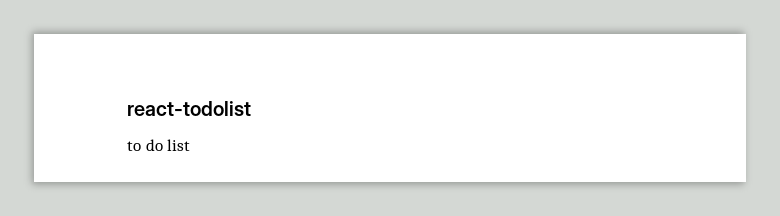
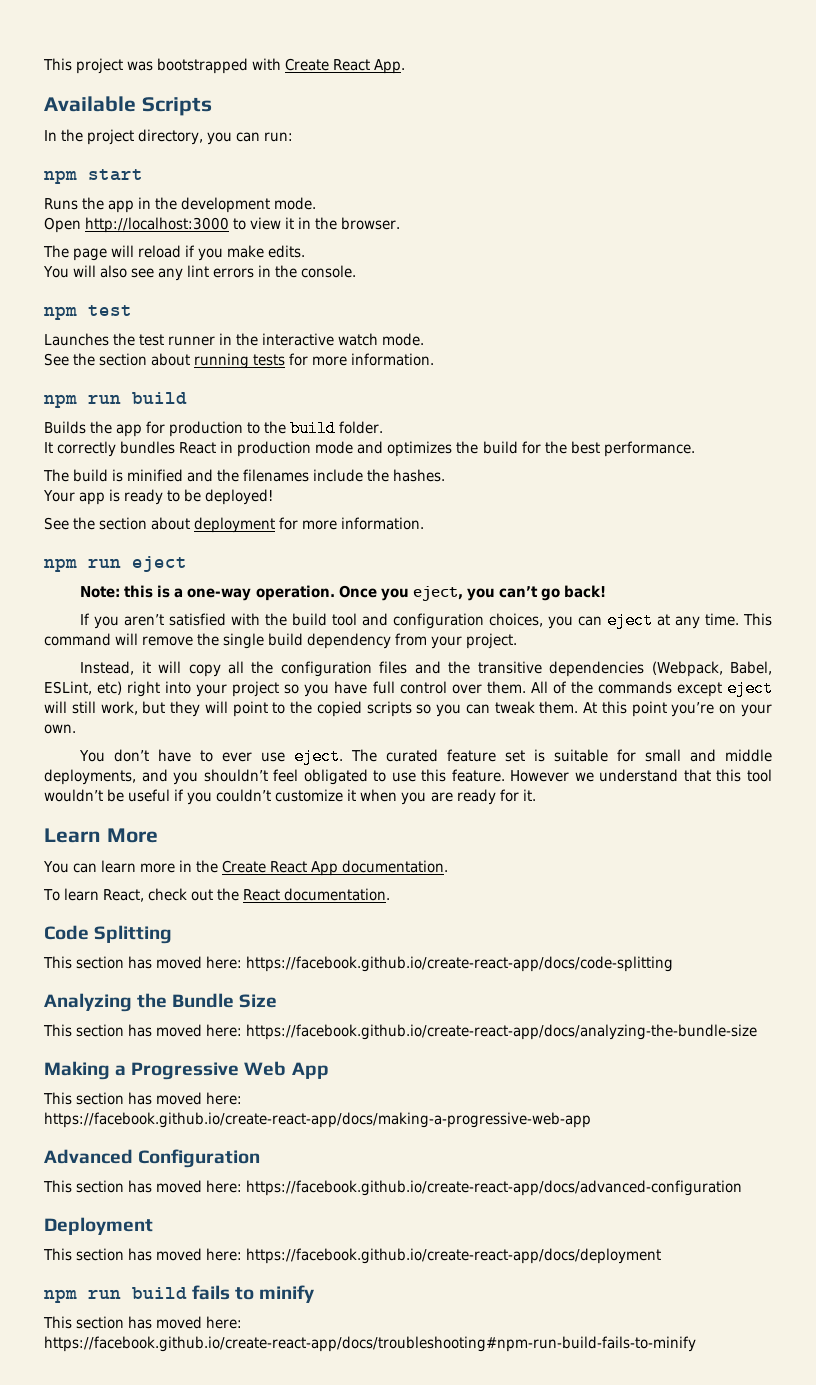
[127,101,251,116] [127,139,191,151] react-todolist // to do list -> [43,58,406,74] [44,96,212,116] [44,129,294,145] [44,169,143,184] [44,197,317,213] [44,217,401,233] [43,245,306,261] [43,265,357,281] [44,305,132,320] [44,333,425,346] [44,353,435,369] [44,392,187,408] [44,420,384,437] [44,441,695,457] [43,469,446,482] [43,489,274,505] [44,517,425,533] [44,556,187,572] [80,585,606,601] [80,612,772,629] [44,633,518,649] [80,661,772,677] [44,680,773,697] [44,701,773,717] [44,724,76,734] [79,748,773,765] [44,769,772,785] [44,789,536,805] [44,828,158,843] [43,860,449,876] [43,888,391,902] [44,925,173,944] [43,956,674,972] [44,993,278,1012] [43,1024,758,1040] [44,1061,329,1080] [43,1092,243,1105] [44,1112,591,1128] [44,1149,261,1168] [43,1180,743,1196] [44,1217,153,1235] [43,1248,662,1264] [44,1285,315,1303] [43,1316,243,1329] [44,1336,696,1352] This project was bootstrapped with Create React App. // Available Scripts // In the project directory, you can run: // npm start // Runs the app in the development mode. // Open http://localhost:3000 to view it in the browser. // The page will reload if you make edits. // You will also see any lint errors in the console. // npm test // Launches the test runner in the interactive watch mode. // See the section about running tests for more information. // npm run build // Builds the app for production to the build folder. // It correctly bundles React in production mode and optimizes the build for the best performance. // The build is minified and the filenames include the hashes. // Your app is ready to be deployed! // See the section about deployment for more information. // npm run eject // Note: this is a one-way operation. Once you eject, you can’t go back! // If you aren’t satisfied with the build tool and configuration choices, you can eject at any time. This command will remove the single build dependency from your project. // Instead, it will copy all the configuration files and the transitive dependencies (Webpack, Babel, ESLint, etc) right into your project so you have full control over them. All of the commands except eject will still work, but they will point to the copied scripts so you can tweak them. At this point you’re on your own. // You don’t have to ever use eject. The curated feature set is suitable for small and middle deployments, and you shouldn’t feel obligated to use this feature. However we understand that this tool wouldn’t be useful if you couldn’t customize it when you are ready for it. // Learn More // You can learn more in the Create React App documentation. // To learn React, check out the React documentation. // Code Splitting // This section has moved here: https://facebook.github.io/create-react-app/docs/code-splitting // Analyzing the Bundle Size // This section has moved here: https://facebook.github.io/create-react-app/docs/analyzing-the-bundle-size // Making a Progressive Web App // This section has moved here: https://facebook.github.io/create-react-app/docs/making-a-progressive-web-app // Advanced Configuration // This section has moved here: https://facebook.github.io/create-react-app/docs/advanced-configuration // Deployment // This section has moved here: https://facebook.github.io/create-react-app/docs/deployment // npm run build fails to minify // This section has moved here: https://facebook.github.io/create-react-app/docs/troubleshooting#npm-run-build-fails-to-minify

